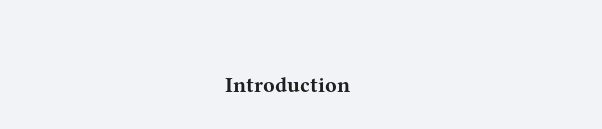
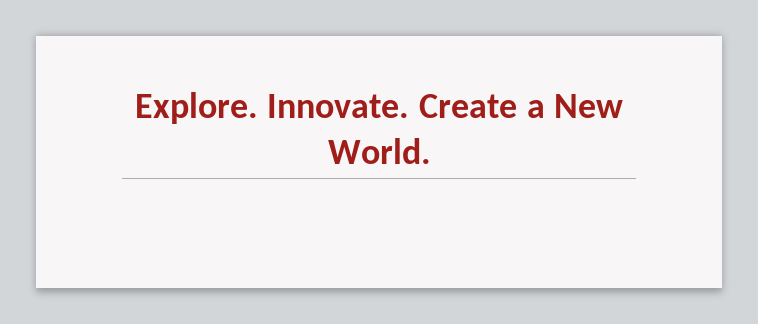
[225,77,351,92] Introduction -> [134,92,624,124] [327,138,431,164] Explore. Innovate. Create a New World.

